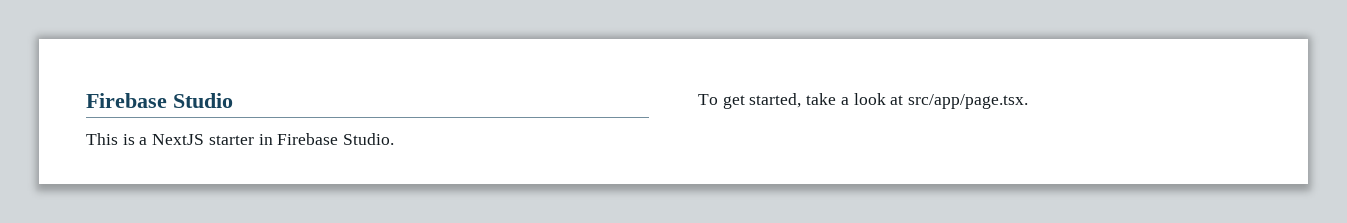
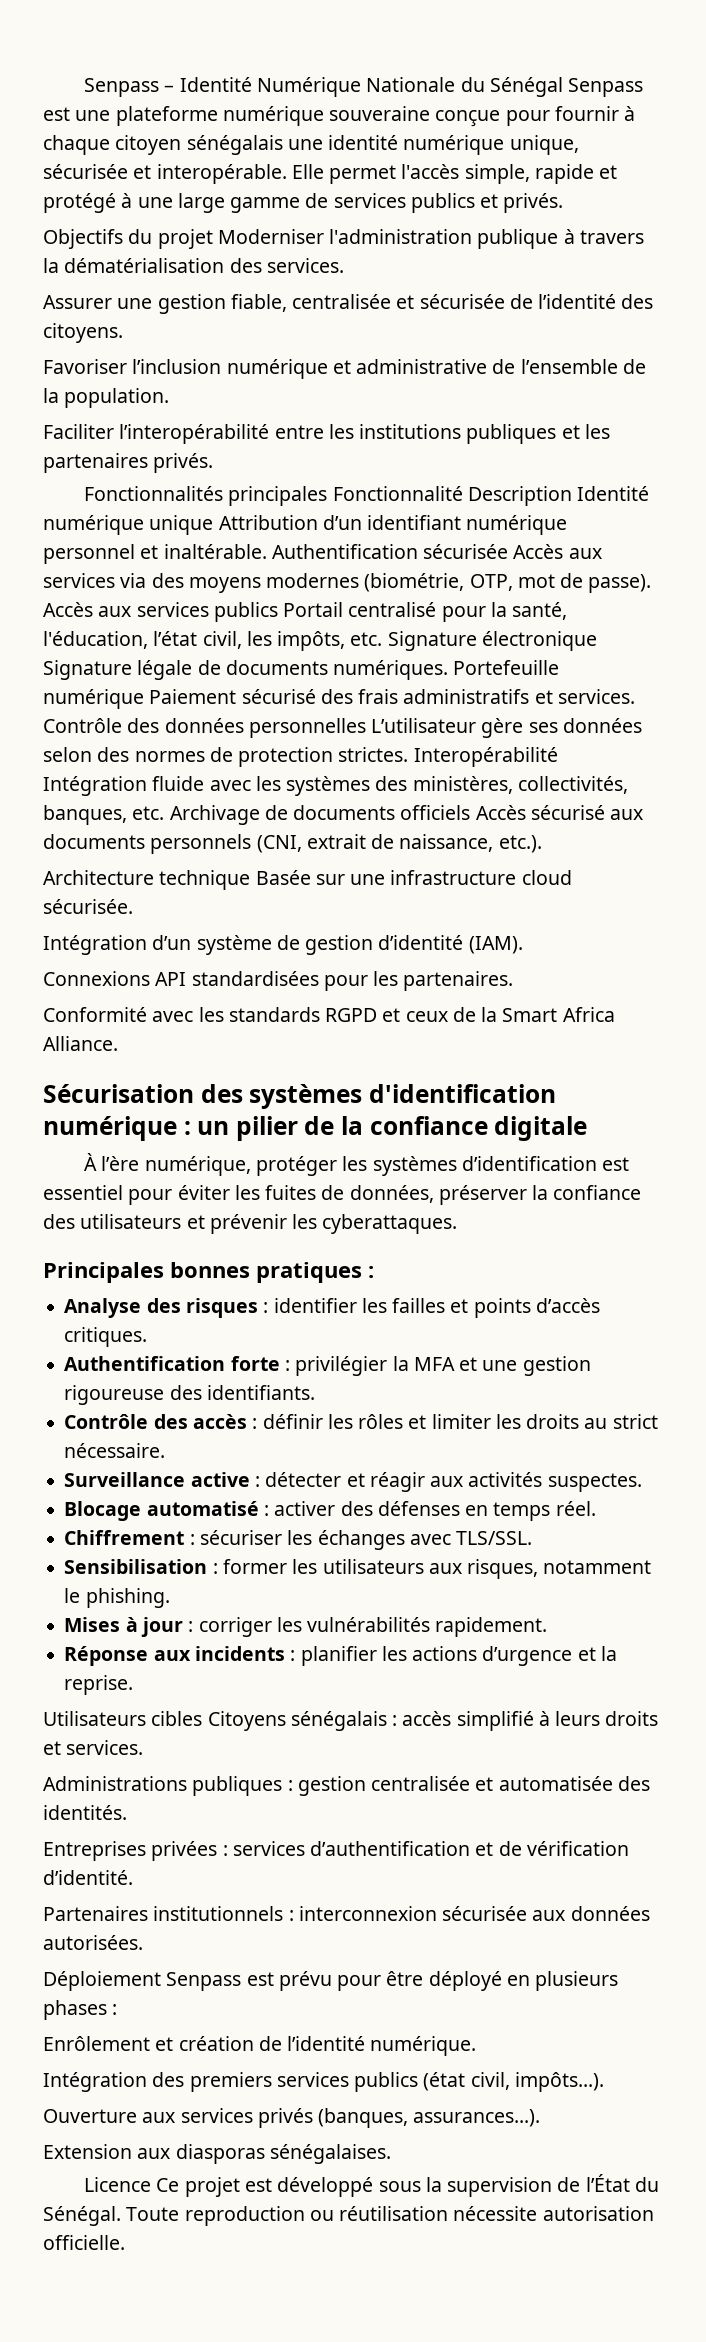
[86,93,233,108] [86,133,395,145] [698,93,1029,109] Firebase Studio // This is a NextJS starter in Firebase Studio. // To get started, take a look at src/app/page.tsx. -> [84,77,644,97] [43,106,636,127] [43,135,579,155] [43,164,618,184] [43,193,564,213] [43,229,644,249] [43,258,344,273] [43,294,654,314] [43,323,123,343] [43,359,646,379] [43,388,170,408] [43,424,610,444] [43,453,214,473] [84,486,650,506] [43,515,568,535] [43,544,602,564] [43,573,652,593] [43,602,568,622] [43,631,597,651] [43,660,560,680] [43,689,635,709] [43,718,642,738] [43,747,558,767] [43,776,628,796] [43,805,644,825] [43,834,542,854] [43,870,572,890] [43,899,133,914] [43,935,523,955] [43,971,514,991] [43,1007,615,1022] [43,1036,118,1051] [43,1084,556,1109] [43,1116,588,1141] [84,1153,630,1176] [43,1185,642,1205] [43,1214,458,1234] [43,1262,374,1283] [64,1298,600,1318] [64,1327,148,1347] [64,1356,591,1376] [64,1385,315,1405] [64,1414,658,1429] [64,1443,166,1458] [64,1472,642,1492] [64,1501,596,1521] [64,1530,533,1550] [64,1559,652,1579] [64,1588,170,1608] [64,1617,548,1637] [64,1646,617,1666] [64,1675,134,1695] [43,1711,659,1731] [43,1740,144,1755] [43,1776,650,1796] [43,1805,127,1820] [43,1841,629,1861] [43,1870,133,1885] [43,1906,650,1921] [43,1935,143,1950] [43,1971,619,1991] [43,2000,118,2020] [43,2036,477,2056] [43,2072,604,2092] [43,2108,541,2128] [43,2144,391,2164] [84,2174,659,2197] [43,2206,654,2226] [43,2235,125,2250] Senpass – Identité Numérique Nationale du Sénégal Senpass est une plateforme numérique souveraine conçue pour fournir à chaque citoyen sénégalais une identité numérique unique, sécurisée et interopérable. Elle permet l'accès simple, rapide et protégé à une large gamme de services publics et privés. // Objectifs du projet Moderniser l'administration publique à travers la dématérialisation des services. // Assurer une gestion fiable, centralisée et sécurisée de l’identité des citoyens. // Favoriser l’inclusion numérique et administrative de l’ensemble de la population. // Faciliter l’interopérabilité entre les institutions publiques et les partenaires privés. // Fonctionnalités principales Fonctionnalité Description Identité numérique unique Attribution d’un identifiant numérique personnel et inaltérable. Authentification sécurisée Accès aux services via des moyens modernes (biométrie, OTP, mot de passe). Accès aux services publics Portail centralisé pour la santé, l'éducation, l’état civil, les impôts, etc. Signature électronique Signature légale de documents numériques. Portefeuille numérique Paiement sécurisé des frais administratifs et services. Contrôle des données personnelles L’utilisateur gère ses données selon des normes de protection strictes. Interopérabilité Intégration fluide avec les systèmes des ministères, collectivités, banques, etc. Archivage de documents officiels Accès sécurisé aux documents personnels (CNI, extrait de naissance, etc.). // Architecture technique Basée sur une infrastructure cloud sécurisée. // Intégration d’un système de gestion d’identité (IAM). // Connexions API standardisées pour les partenaires. // Conformité avec les standards RGPD et ceux de la Smart Africa Alliance. // Sécurisation des systèmes d'identification numérique : un pilier de la confiance digitale // À l’ère numérique, protéger les systèmes d’identification est essentiel pour éviter les fuites de données, préserver la confiance des utilisateurs et prévenir les cyberattaques. // Principales bonnes pratiques : // Analyse des risques : identifier les failles et points d’accès critiques. // Authentification forte : privilégier la MFA et une gestion rigoureuse des identifiants. // Contrôle des accès : définir les rôles et limiter les droits au strict nécessaire. // Surveillance active : détecter et réagir aux activités suspectes. // Blocage automatisé : activer des défenses en temps réel. // Chiffrement : sécuriser les échanges avec TLS/SSL. // Sensibilisation : former les utilisateurs aux risques, notamment le phishing. // Mises à jour : corriger les vulnérabilités rapidement. // Réponse aux incidents : planifier les actions d’urgence et la reprise. // Utilisateurs cibles Citoyens sénégalais : accès simplifié à leurs droits et services. // Administrations publiques : gestion centralisée et automatisée des identités. // Entreprises privées : services d’authentification et de vérification d’identité. // Partenaires institutionnels : interconnexion sécurisée aux données autorisées. // Déploiement Senpass est prévu pour être déployé en plusieurs phases : // Enrôlement et création de l’identité numérique. // Intégration des premiers services publics (état civil, impôts...). // Ouverture aux services privés (banques, assurances...). // Extension aux diasporas sénégalaises. // Licence Ce projet est développé sous la supervision de l’État du Sénégal. Toute reproduction ou réutilisation nécessite autorisation officielle.

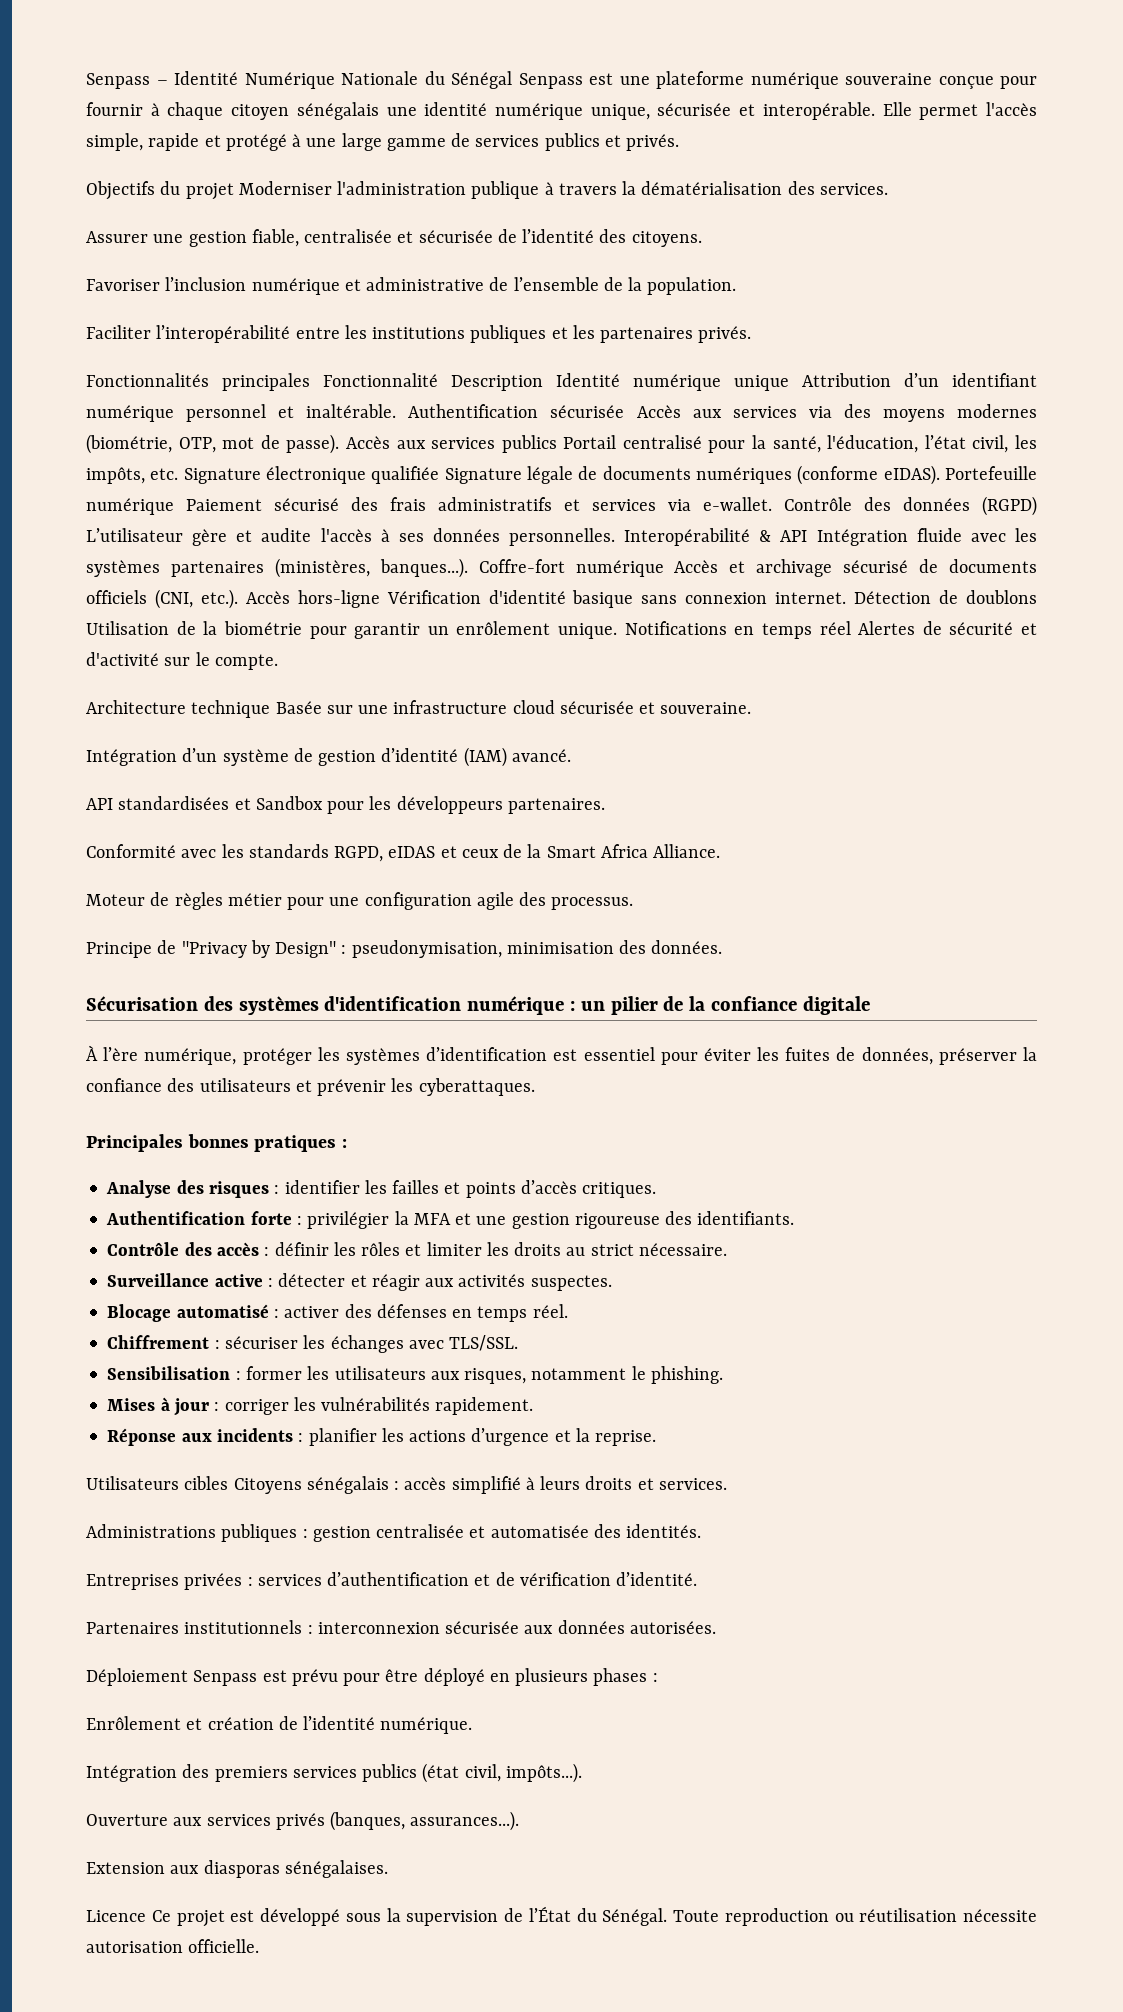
(597, 641) none -> [371,466,440,484] qualifiée
[333,660,449,680] numériques. -> [696,465,940,485] numériques (conforme eIDAS).
[557,689,635,704] services. -> [592,497,772,511] services via e-wallet.
[248,718,366,738] personnelles -> [982,496,1037,516] (RGPD)
[528,718,642,733] [43,747,558,767] ses données selon des normes de protection strictes. Interopérabilité -> [236,528,808,546] et audite l'accès à ses données personnelles. Interopérabilité & API
[375,776,628,794] [43,805,644,825] [43,834,542,854] des ministères, collectivités, banques, etc. Archivage de documents officiels Accès sécurisé aux documents personnels (CNI, extrait de naissance, etc.). -> [170,558,1037,578] [86,589,1037,609] [86,621,1037,639] [86,652,278,670] partenaires (ministères, banques...). Coffre-fort numérique Accès et archivage sécurisé de documents officiels (CNI, etc.). Accès hors-ligne Vérification d'identité basique sans connexion internet. Détection de doublons Utilisation de la biométrie pour garantir un enrôlement unique. Notifications en temps réel Alertes de sécurité et d'activité sur le compte.
[43,899,133,914] sécurisée. -> [559,701,752,714] sécurisée et souveraine.
[468,936,523,954] [43,971,319,986] (IAM). // Connexions API standardisées -> [463,747,571,767] [86,796,323,810] (IAM) avancé. // API standardisées et Sandbox
(399, 978) none -> [396,796,503,814] développeurs
[325,1008,378,1022] RGPD -> [334,846,436,862] RGPD, eIDAS
(118, 1043) none -> [86,892,634,910] [86,940,723,958] // Moteur de règles métier pour une configuration agile des processus. // Principe de "Privacy by Design" : pseudonymisation, minimisation des données.

